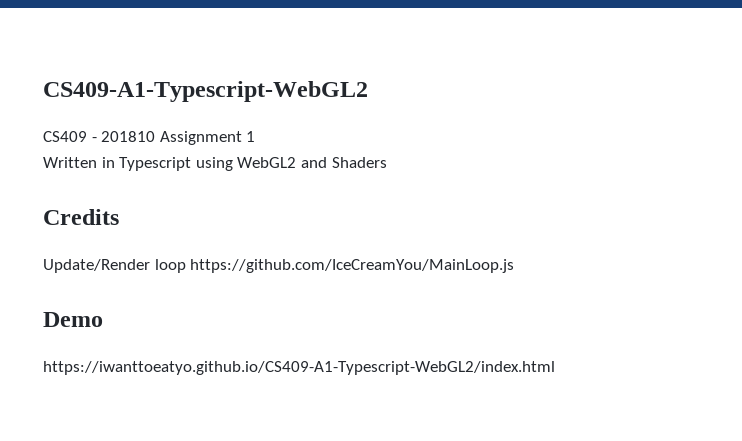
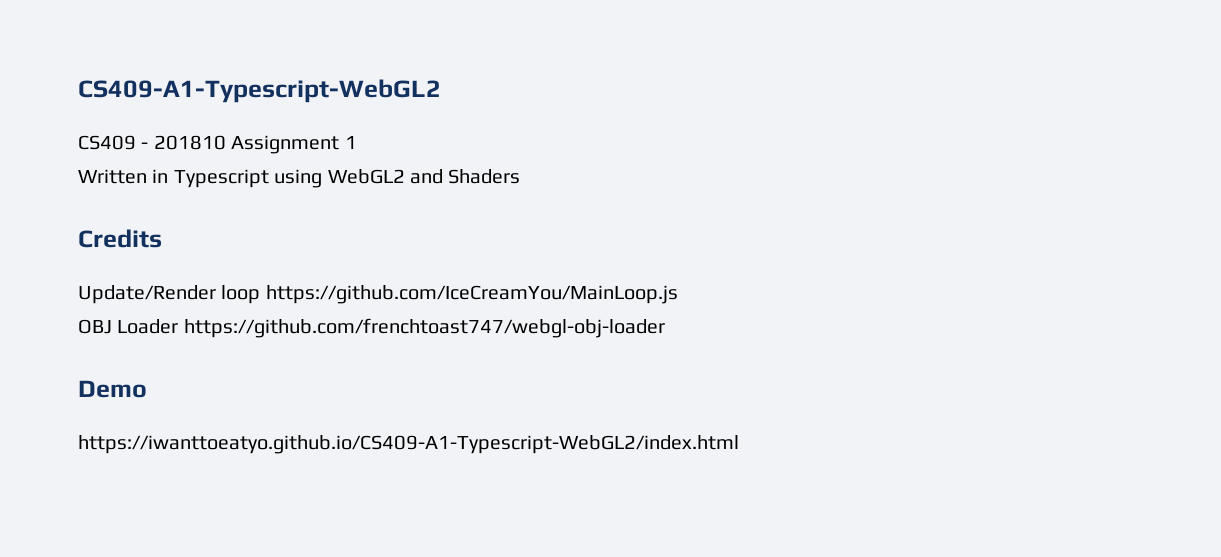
(515, 266) none -> [78,318,665,338] // OBJ Loader https://github.com/frenchtoast747/webgl-obj-loader

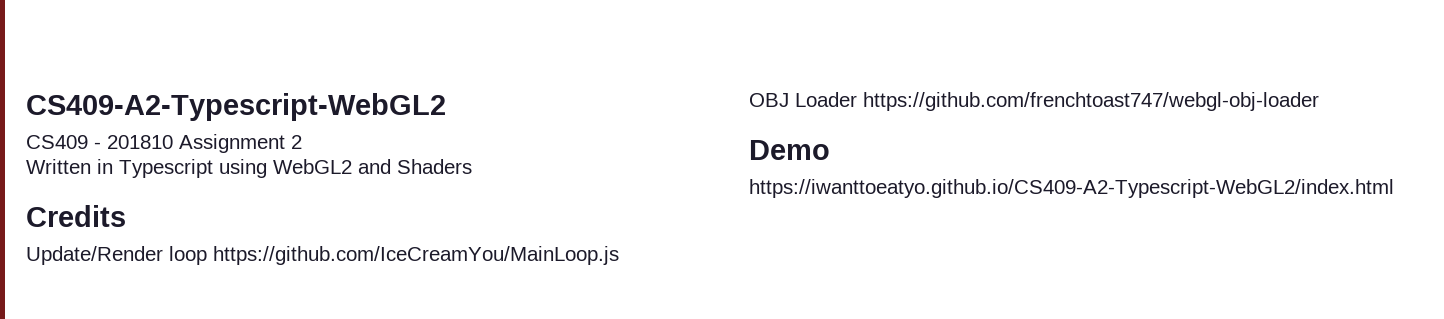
[78,79,441,103] CS409-A1-Typescript-WebGL2 -> [26,93,446,121] CS409-A2-Typescript-WebGL2
[344,136,357,149] 1 -> [291,135,302,149] 2
[78,435,739,454] https://iwanttoeatyo.github.io/CS409-A1-Typescript-WebGL2/index.html -> [749,179,1394,198] https://iwanttoeatyo.github.io/CS409-A2-Typescript-WebGL2/index.html

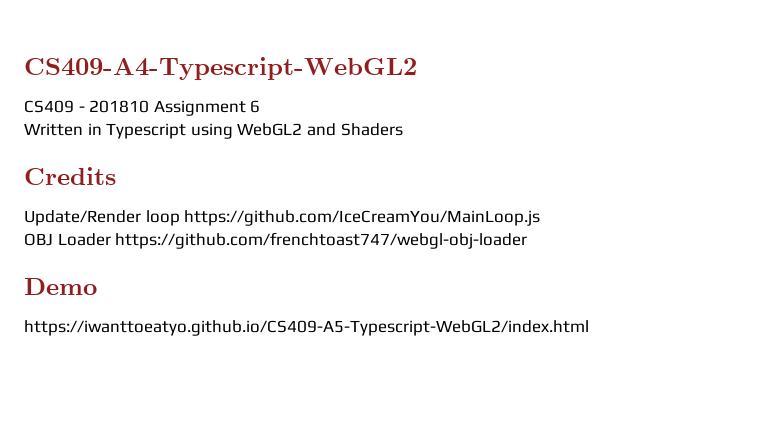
[26,93,446,121] CS409-A2-Typescript-WebGL2 -> [24,57,417,80] CS409-A4-Typescript-WebGL2
[291,135,302,149] 2 -> [250,100,261,113] 6
[749,179,1394,198] https://iwanttoeatyo.github.io/CS409-A2-Typescript-WebGL2/index.html -> [24,320,589,336] https://iwanttoeatyo.github.io/CS409-A5-Typescript-WebGL2/index.html

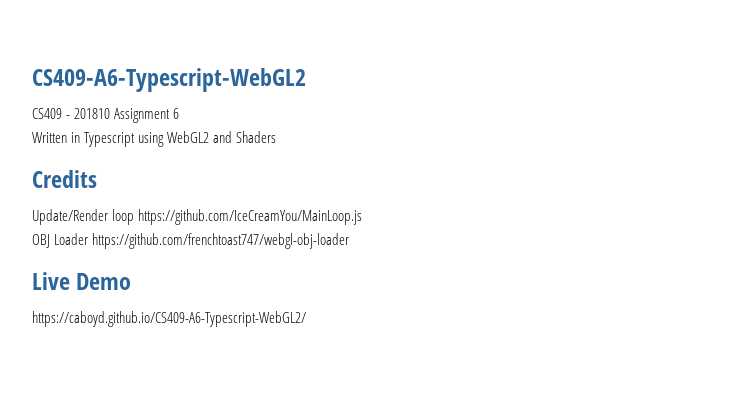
[24,57,417,80] CS409-A4-Typescript-WebGL2 -> [32,68,306,92] CS409-A6-Typescript-WebGL2
(528, 240) none -> [32,272,70,290] Live
[24,320,589,336] https://iwanttoeatyo.github.io/CS409-A5-Typescript-WebGL2/index.html -> [32,311,306,327] https://caboyd.github.io/CS409-A6-Typescript-WebGL2/

